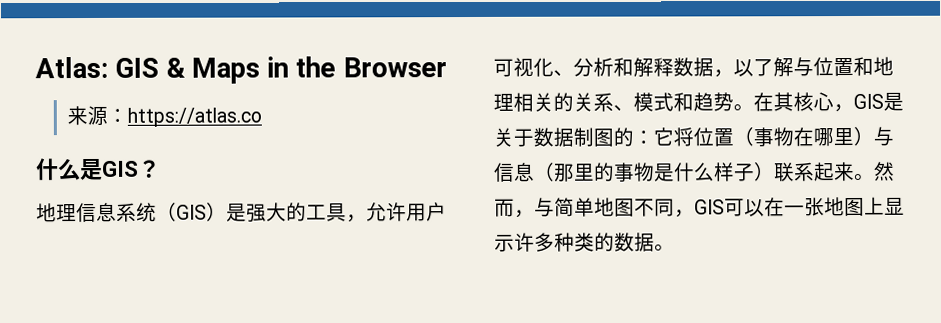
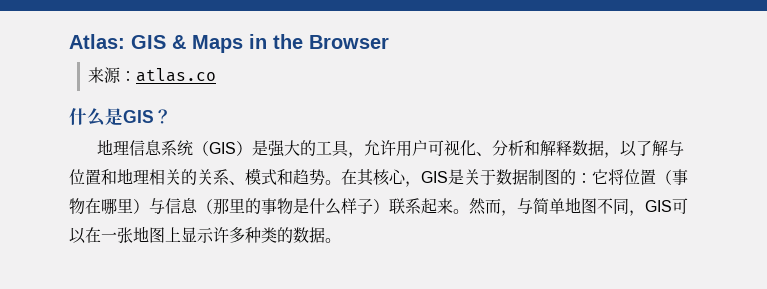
[126,107,262,127] https://atlas.co -> [136,68,217,82] atlas.co

